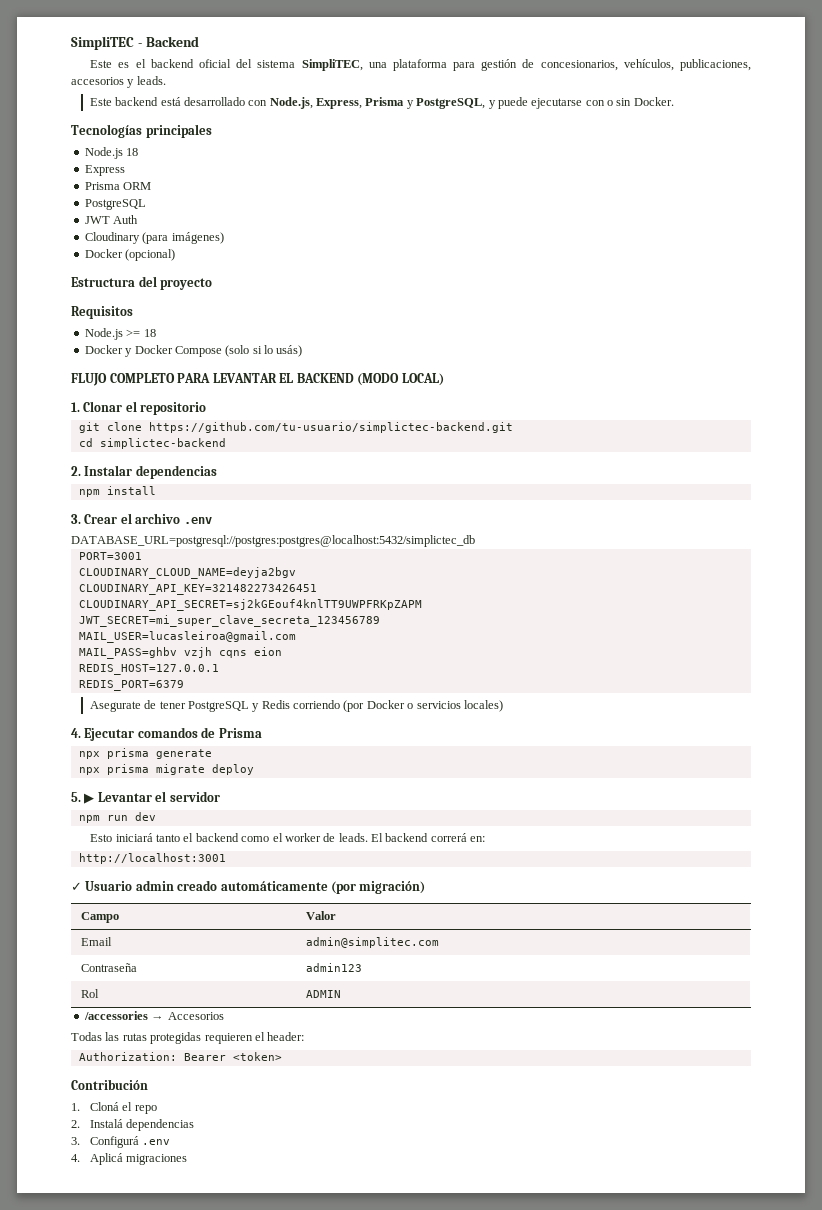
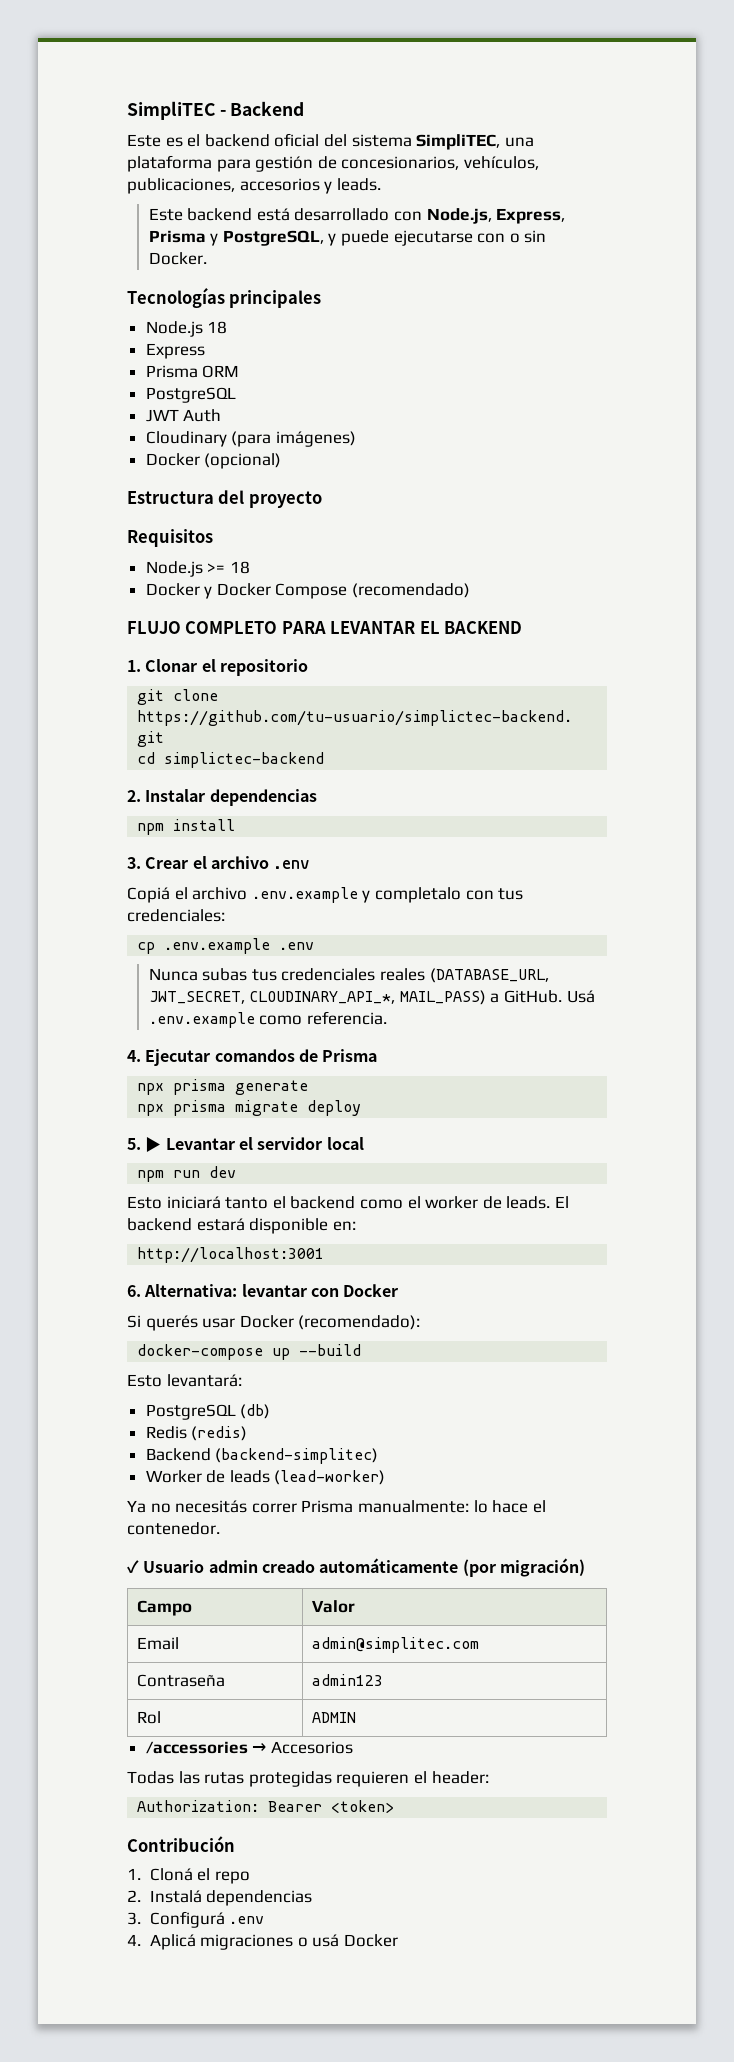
[225,345,303,357] (solo si lo usás) -> [352,583,471,598] (recomendado)
[357,373,444,386] (MODO LOCAL) -> (523, 627) none
[71,535,475,547] [78,552,142,560] [78,567,296,579] [78,584,317,595] [78,599,422,611] [78,615,380,627] [78,631,296,643] [78,647,282,659] [78,664,219,675] [78,680,184,691] [89,700,503,712] DATABASE_URL=postgresql://postgres:postgres@localhost:5432/simplictec_db // PORT=3001 // CLOUDINARY_CLOUD_NAME=deyja2bgv // CLOUDINARY_API_KEY=321482273426451 // CLOUDINARY_API_SECRET=sj2kGEouf4knlTT9UWPFRKpZAPM // JWT_SECRET=mi_super_clave_secreta_123456789 // MAIL_USER=lucasleiroa@gmail.com // MAIL_PASS=ghbv vzjh cqns eion // REDIS_HOST=127.0.0.1 // REDIS_PORT=6379 // Asegurate de tener PostgreSQL y Redis corriendo (por Docker o servicios locales) -> [127,887,524,903] [127,909,225,922] [137,938,315,954] [148,968,549,983] [148,990,595,1005] [148,1011,387,1028] Copiá el archivo .env.example y completalo con tus credenciales: // cp .env.example .env // Nunca subas tus credenciales reales (DATABASE_URL, JWT_SECRET, CLOUDINARY_API_*, MAIL_PASS) a GitHub. Usá .env.example como referencia.
(220, 796) none -> [326,1137,364,1150] local
[430,833,467,842] correrá -> [196,1218,329,1234] estará disponible
(226, 858) none -> [127,1284,399,1297] [127,1315,421,1331] [137,1344,362,1360] [127,1374,242,1387] [145,1404,271,1420] [145,1426,248,1441] [145,1448,379,1464] [145,1470,386,1485] [127,1500,546,1513] [127,1522,220,1535] // 6. Alternativa: levantar con Docker // Si querés usar Docker (recomendado): // docker-compose up --build // Esto levantará: // PostgreSQL (db) // Redis (redis) // Backend (backend-simplitec) // Worker de leads (lead-worker) // Ya no necesitás correr Prisma manualmente: lo hace el contenedor.
(188, 1159) none -> [297,1934,398,1947] o usá Docker

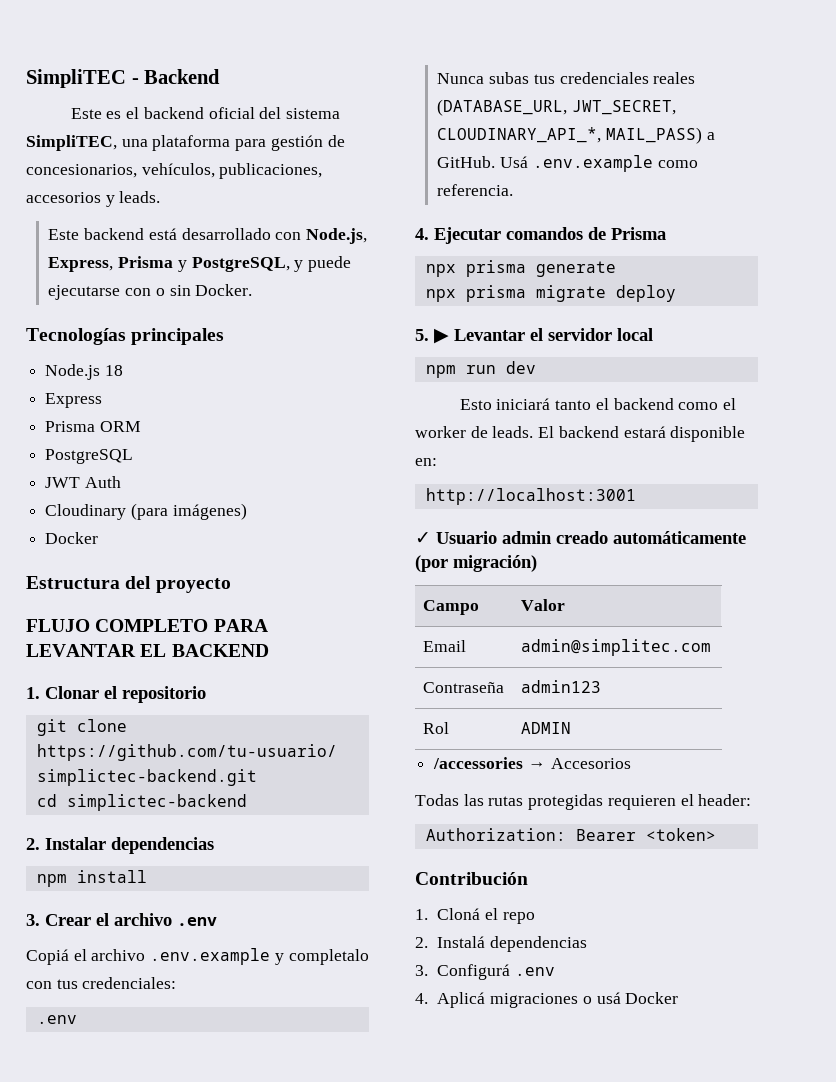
[204,453,282,469] (opcional) -> (99, 538) none
[127,529,213,547] [145,561,250,577] [145,583,471,599] // Requisitos // Node.js >= 18 // Docker y Docker Compose (recomendado) -> (231, 585) none
[137,938,271,954] cp .env.example -> (177, 983) none
[127,1284,399,1297] [127,1315,421,1331] [137,1344,362,1360] [127,1374,242,1387] [145,1404,271,1420] [145,1426,248,1441] [145,1448,379,1464] [145,1470,386,1485] [127,1500,546,1513] [127,1522,220,1535] // 6. Alternativa: levantar con Docker // Si querés usar Docker (recomendado): // docker-compose up --build // Esto levantará: // PostgreSQL (db) // Redis (redis) // Backend (backend-simplitec) // Worker de leads (lead-worker) // Ya no necesitás correr Prisma manualmente: lo hace el contenedor. -> (636, 496) none

